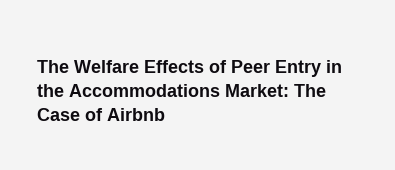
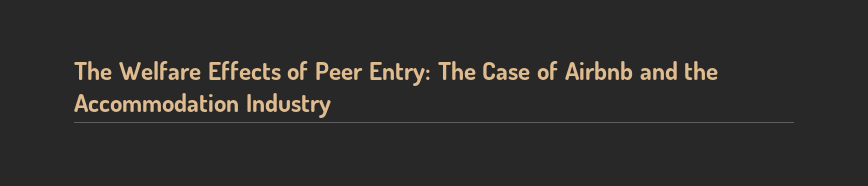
[275,60,342,77] [37,84,326,97] [37,108,165,121] Entry in the Accommodations Market: The Case of Airbnb -> [368,61,719,86] [74,93,331,118] Entry: The Case of Airbnb and the Accommodation Industry

